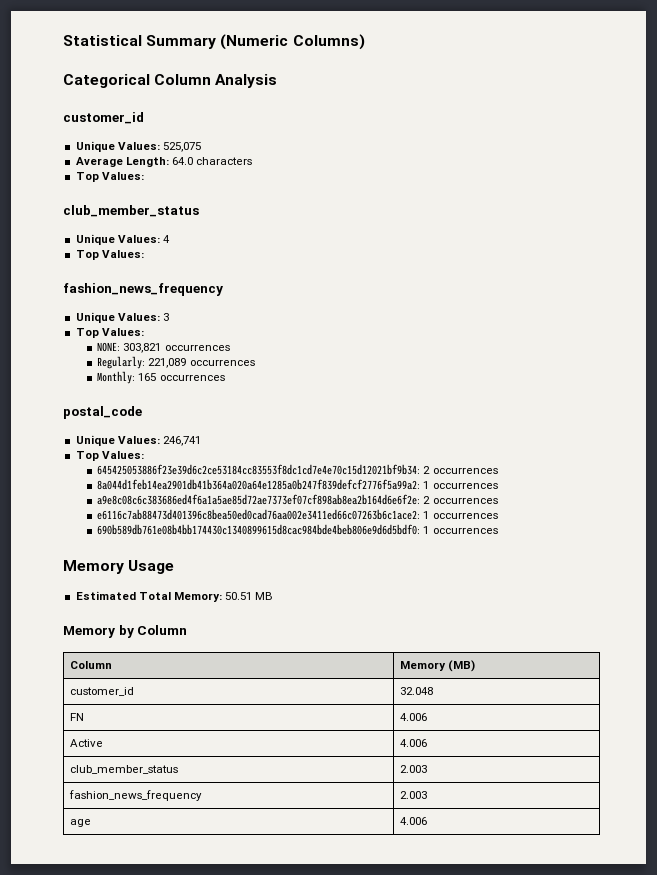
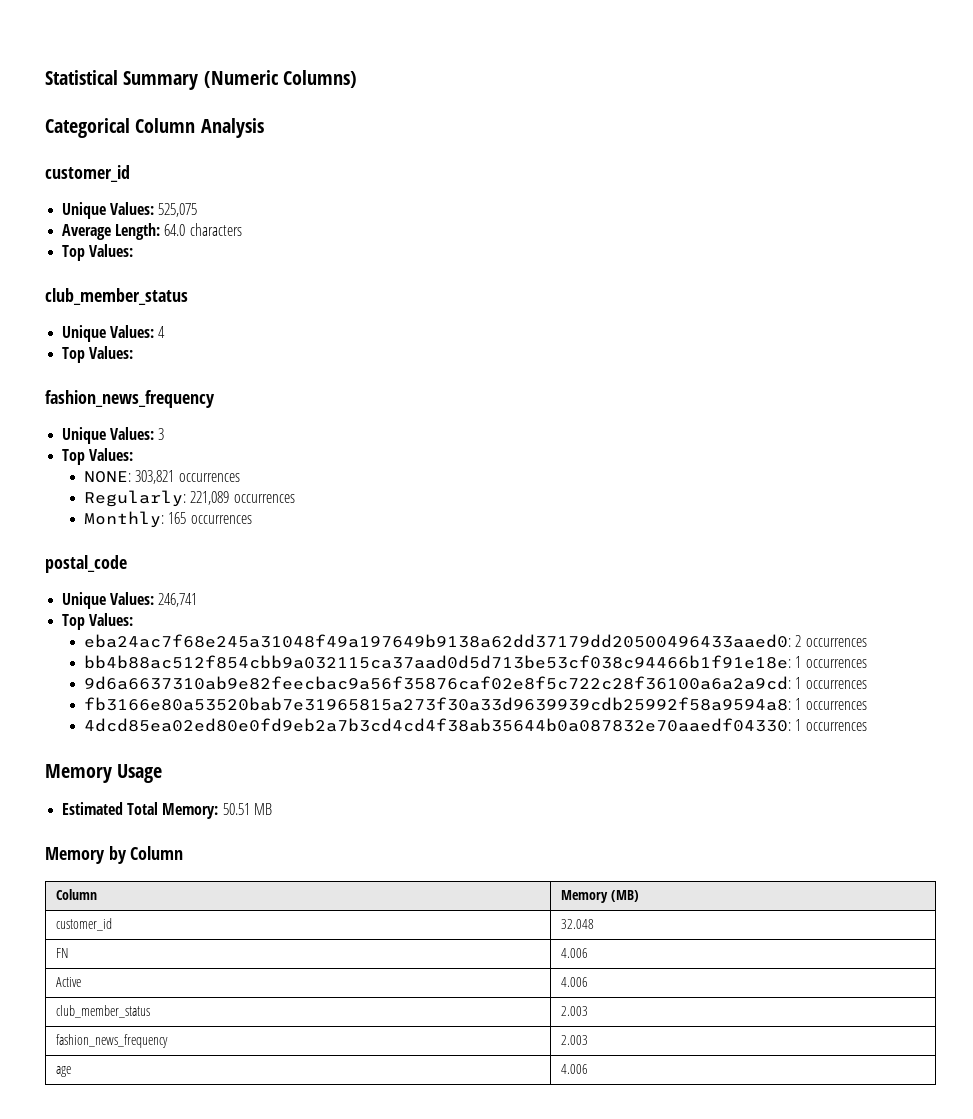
[97,464,498,475] [97,479,498,490] [97,494,498,505] [97,509,498,520] [97,524,421,535] 645425053886f23e39d6c2ce53184cc83553f8dc1cd7e4e70c15d12021bf9b34: 2 occurrences // 8a044d1feb14ea2901db41b364a020a64e1285a0b247f839defcf2776f5a99a2: 1 occurrences // a9e8c08c6c383686ed4f6a1a5ae85d72ae7373ef07cf898ab8ea2b164d6e6f2e: 2 occurrences // e6116c7ab88473d401396c8bea50ed0cad76aa002e3411ed66c07263b6c1ace2: 1 occurrences // 690b589db761e08b4bb174430c1340899615d8cac984bde4beb806e9d6d5bdf0: -> [84,634,867,648] [84,655,867,669] [84,676,867,690] [84,697,867,711] [84,718,792,732] eba24ac7f68e245a31048f49a197649b9138a62dd37179dd20500496433aaed0: 2 occurrences // bb4b88ac512f854cbb9a032115ca37aad0d5d713be53cf038c94466b1f91e18e: 1 occurrences // 9d6a6637310ab9e82feecbac9a56f35876caf02e8f5c722c28f36100a6a2a9cd: 1 occurrences // fb3166e80a53520bab7e31965815a273f30a33d9639939cdb25992f58a9594a8: 1 occurrences // 4dcd85ea02ed80e0fd9eb2a7b3cd4cd4f38ab35644b0a087832e70aaedf04330:

